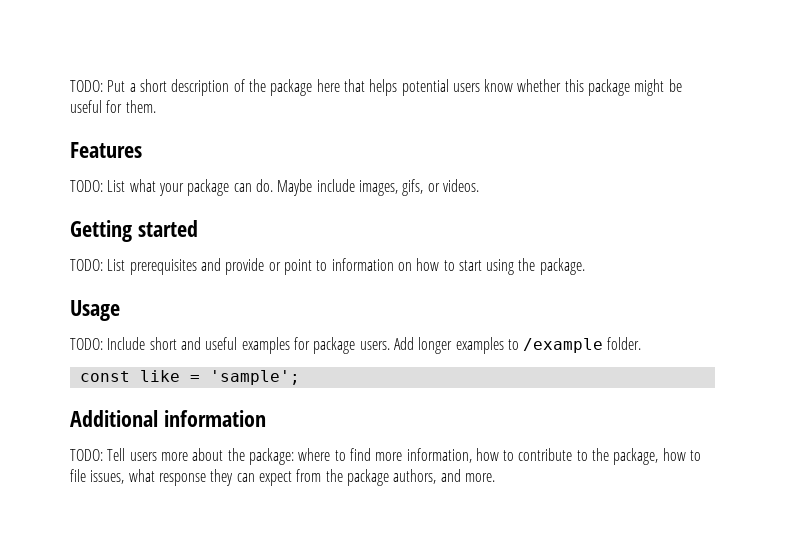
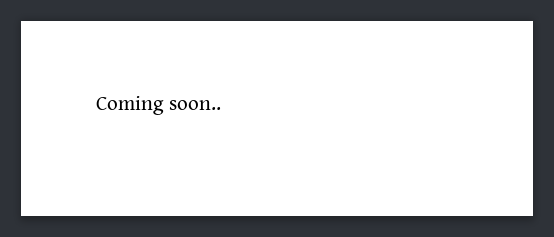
[70,79,682,96] [70,100,156,113] [70,142,142,158] [70,179,479,196] [70,220,198,242] [70,258,585,275] [70,300,120,321] [70,337,642,354] [79,370,300,385] [70,410,266,427] [70,448,702,465] [70,469,495,486] TODO: Put a short description of the package here that helps potential users know whether this package might be useful for them. // Features // TODO: List what your package can do. Maybe include images, gifs, or videos. // Getting started // TODO: List prerequisites and provide or point to information on how to start using the package. // Usage // TODO: Include short and useful examples for package users. Add longer examples to /example folder. // const like = 'sample'; // Additional information // TODO: Tell users more about the package: where to find more information, how to contribute to the package, how to file issues, what response they can expect from the package authors, and more. -> [96,96,221,115] Coming soon..

